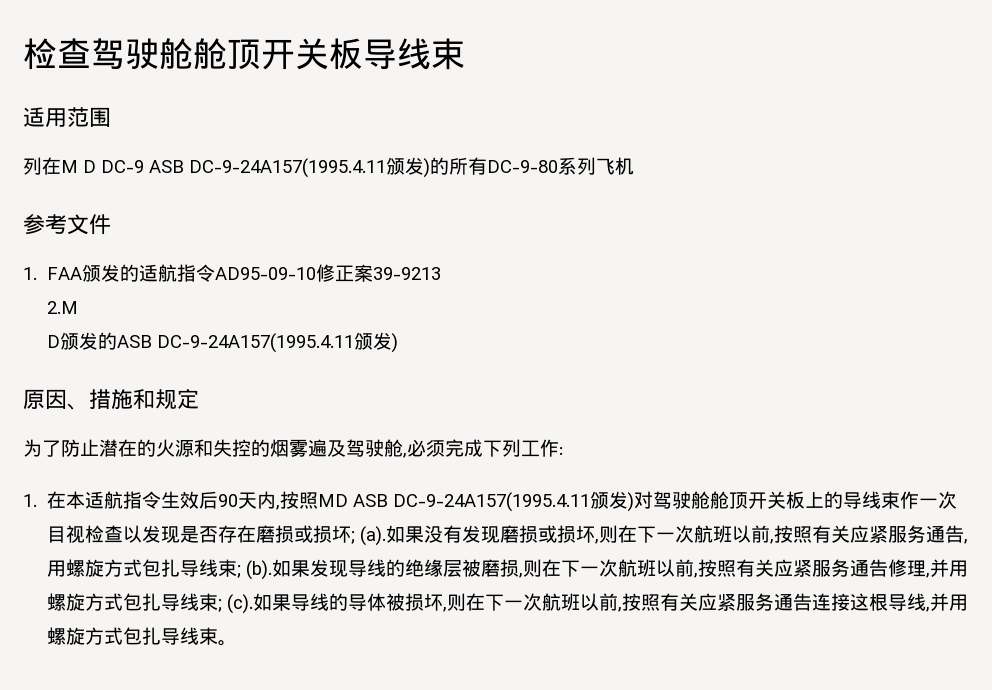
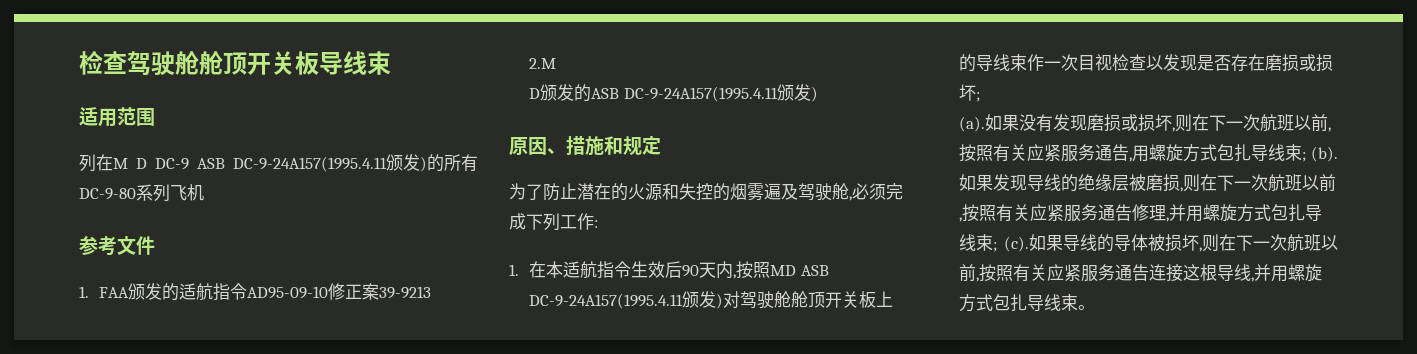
(355, 537) none -> (981, 97) //

